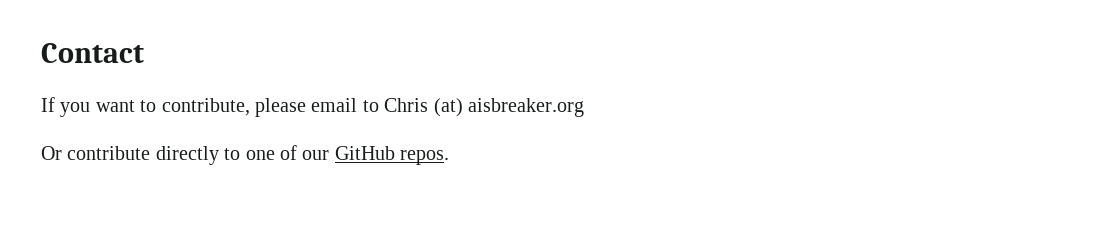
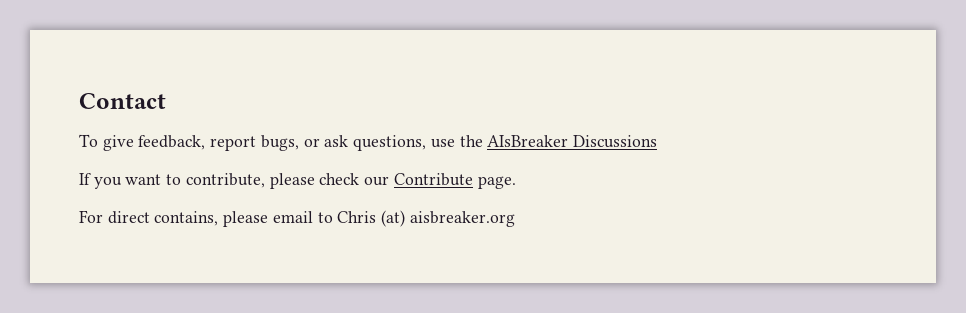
(144, 53) none -> [79,134,657,151] // To give feedback, report bugs, or ask questions, use the AIsBreaker Discussions
(306, 107) none -> [319,173,516,189] [79,210,269,227] check our Contribute page. // For direct contains, please
[41,145,450,165] // Or contribute directly to one of our GitHub repos. -> (515, 219) none

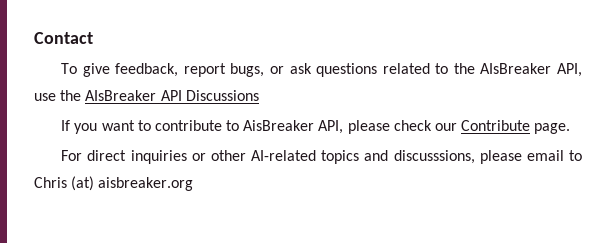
[353,135,427,151] questions, -> [316,63,582,77] questions related to the AIsBreaker API,
(569, 141) none -> [160,90,182,101] API
[185,173,265,188] contribute, -> [154,120,344,134] contribute to AisBreaker API,
[154,211,219,226] contains, -> [130,150,475,164] inquiries or other AI-related topics and discusssions,

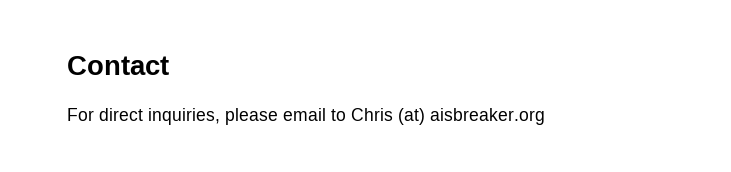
[61,63,582,77] [34,90,259,101] [61,120,571,134] [61,150,475,164] To give feedback, report bugs, or ask questions related to the AIsBreaker API, use the AIsBreaker API Discussions // If you want to contribute to AisBreaker API, please check our Contribute page. // For direct inquiries or other AI-related topics and discusssions, -> [67,108,220,125] For direct inquiries,

